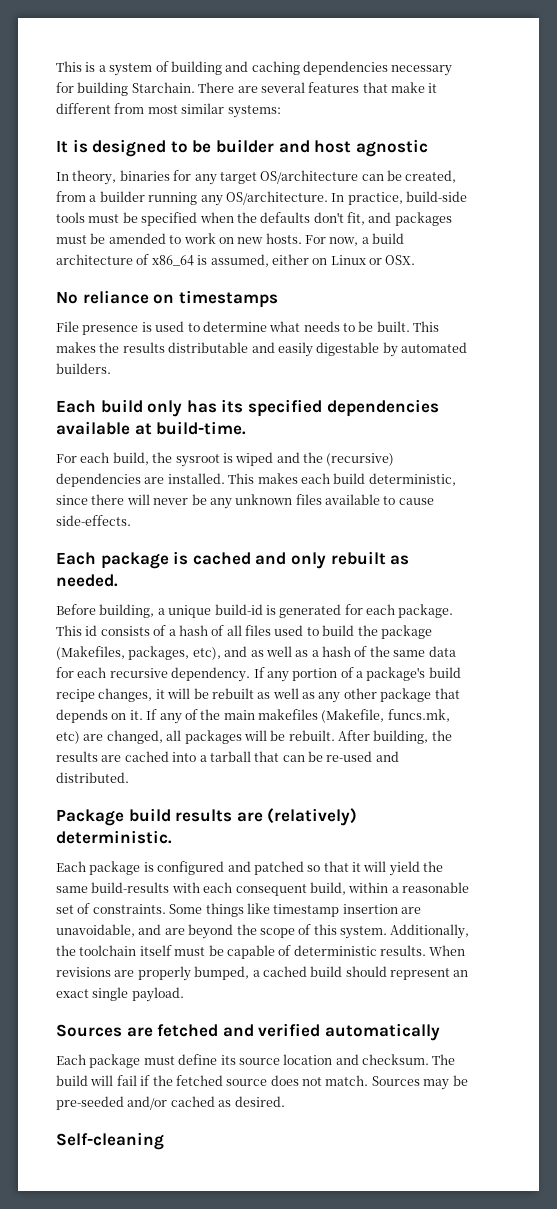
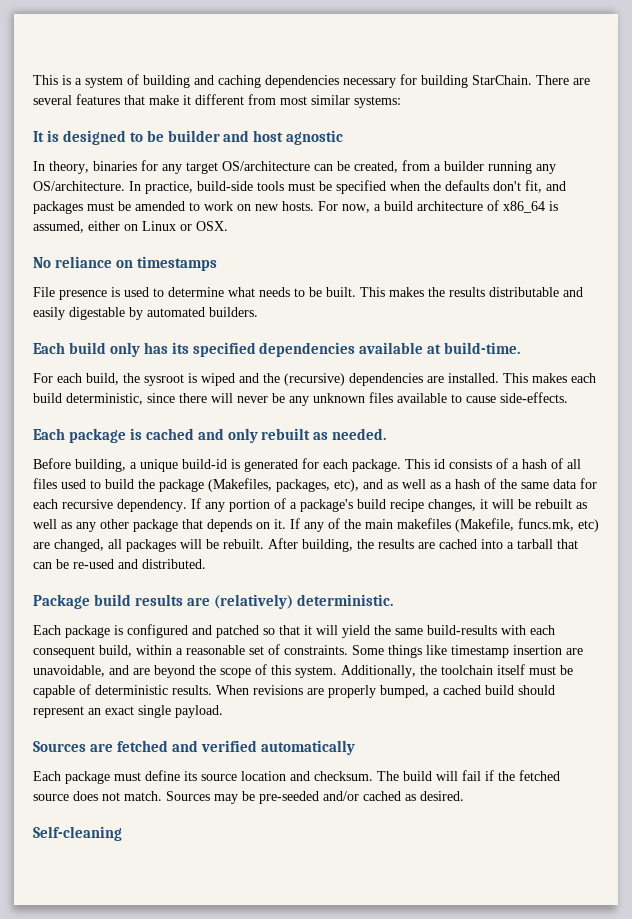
[131,82,195,93] Starchain. -> [472,75,532,85] StarChain.

